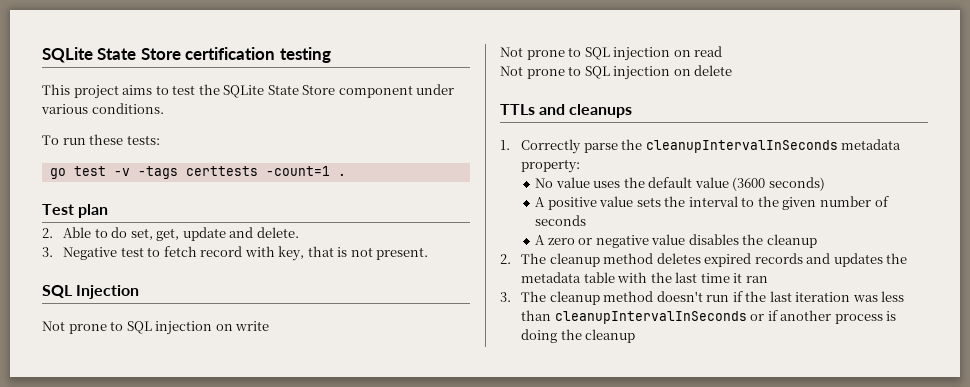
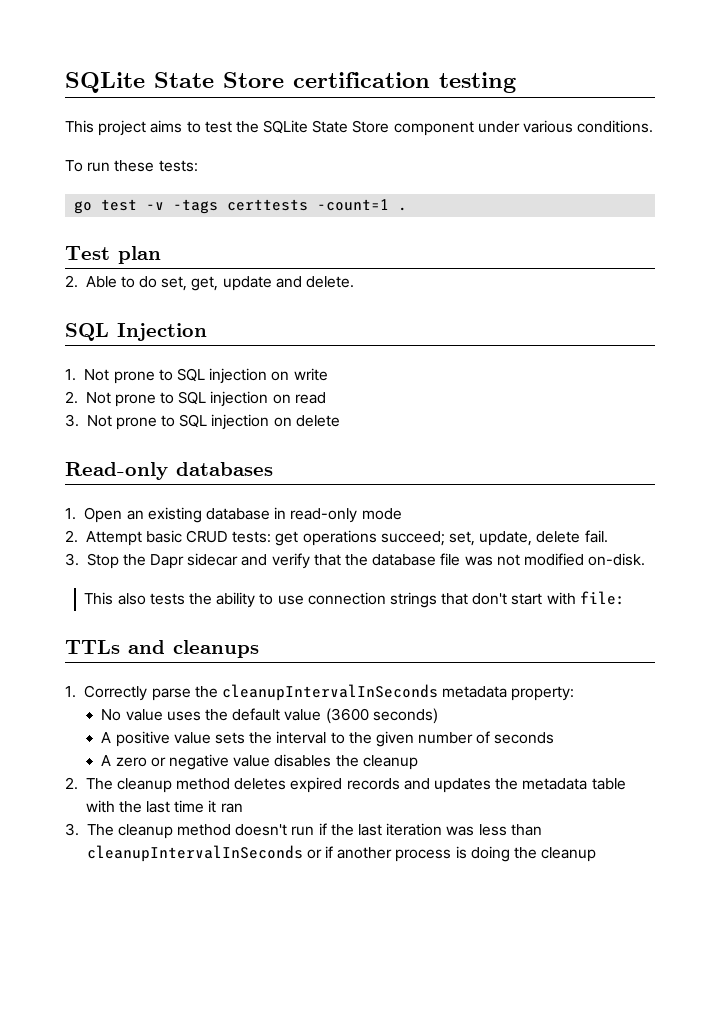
[42,246,429,261] // 3. Negative test to fetch record with key, that is not present. -> (355, 282) none
(140, 292) none -> [65,369,76,381] 1.
(270, 326) none -> [65,391,78,404] 2.
(723, 51) none -> [65,414,79,427] 3.
(733, 70) none -> [65,462,273,480] [65,507,402,523] [65,530,608,546] [65,553,646,569] [84,591,625,608] // Read-only databases // 1. Open an existing database in read-only mode // 2. Attempt basic CRUD tests: get operations succeed; set, update, delete fail. // 3. Stop the Dapr sidecar and verify that the database file was not modified on-disk. // This also tests the ability to use connection strings that don't start with file:

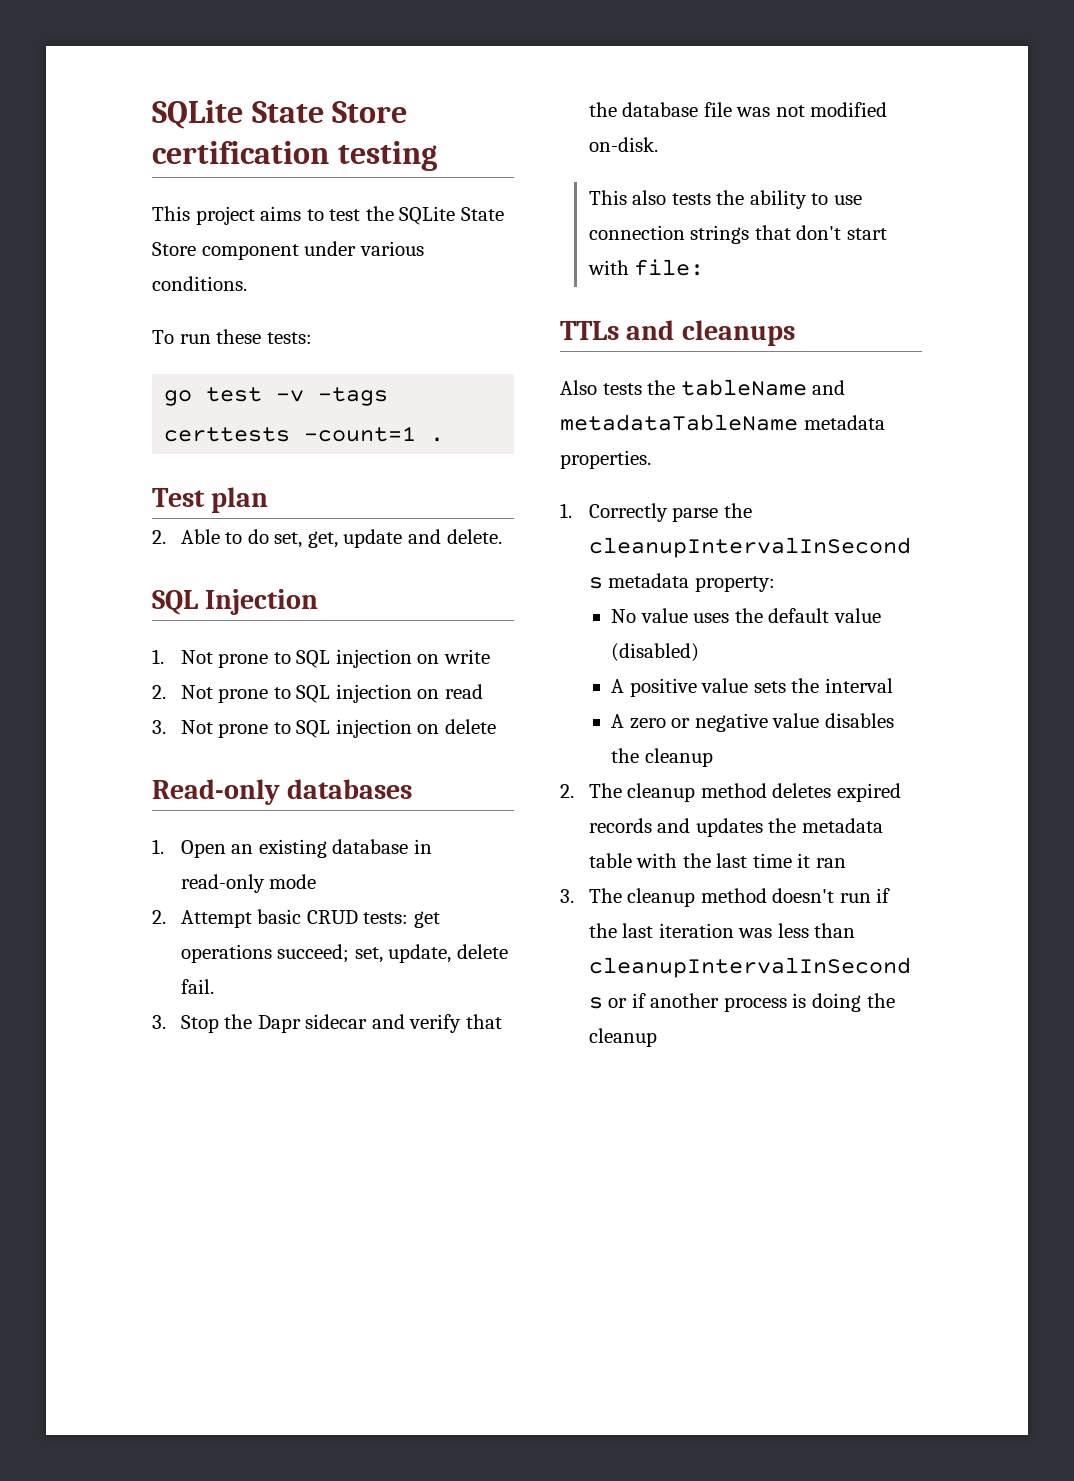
(259, 649) none -> [560,379,846,396] [560,414,885,431] [560,450,651,469] // Also tests the tableName and metadataTableName metadata properties.
[325,708,438,724] (3600 seconds) -> [611,643,700,662] (disabled)
[330,731,555,747] to the given number of seconds -> (893, 685) none

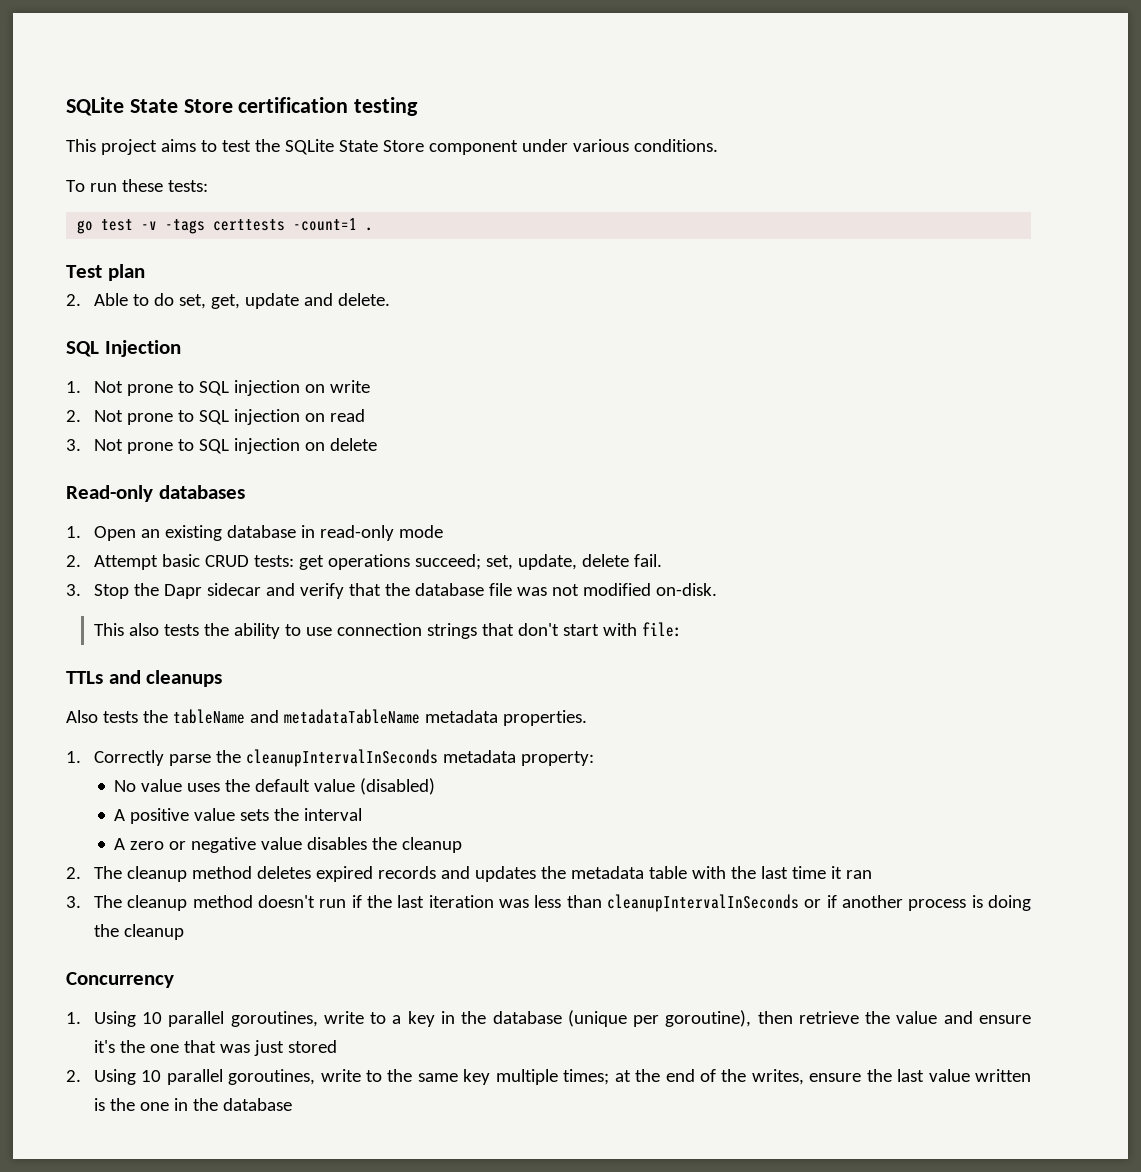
(657, 1037) none -> [66,972,174,988] [66,1010,1032,1027] [93,1040,337,1056] [66,1069,1032,1085] [93,1098,292,1111] // Concurrency // 1. Using 10 parallel goroutines, write to a key in the database (unique per goroutine), then retrieve the value and ensure it's the one that was just stored // 2. Using 10 parallel goroutines, write to the same key multiple times; at the end of the writes, ensure the last value written is the one in the database

